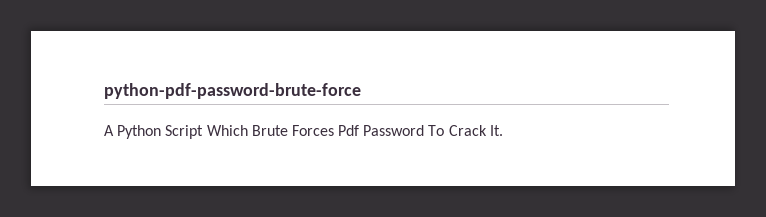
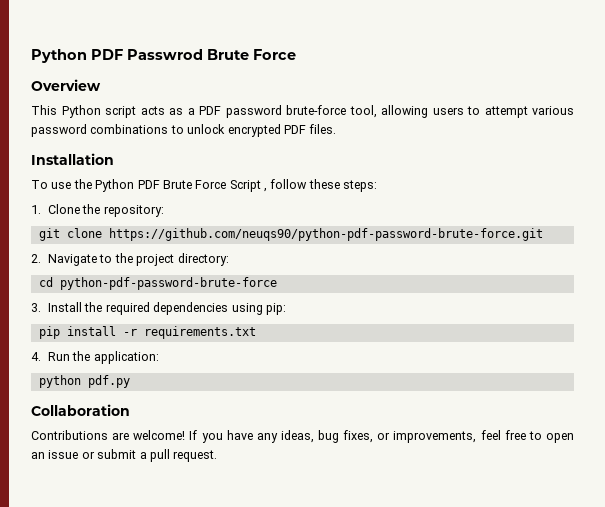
[104,83,361,99] [104,125,503,139] python-pdf-password-brute-force // A Python Script Which Brute Forces Pdf Password To Crack It. -> [31,49,296,63] [31,79,101,91] [31,105,574,118] [31,124,337,137] [31,153,114,165] [31,179,378,192] [31,204,164,217] [38,228,543,241] [31,253,229,266] [38,277,277,290] [31,302,286,315] [38,326,256,339] [31,351,159,364] [38,375,130,388] [31,404,130,416] [31,430,574,443] [31,449,218,462] Python PDF Passwrod Brute Force // Overview // This Python script acts as a PDF password brute-force tool, allowing users to attempt various password combinations to unlock encrypted PDF files. // Installation // To use the Python PDF Brute Force Script , follow these steps: // 1. Clone the repository: // git clone https://github.com/neuqs90/python-pdf-password-brute-force.git // 2. Navigate to the project directory: // cd python-pdf-password-brute-force // 3. Install the required dependencies using pip: // pip install -r requirements.txt // 4. Run the application: // python pdf.py // Collaboration // Contributions are welcome! If you have any ideas, bug fixes, or improvements, feel free to open an issue or submit a pull request.

